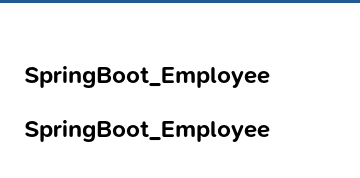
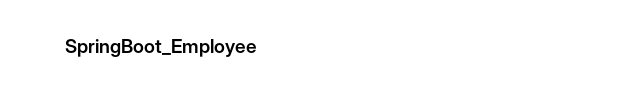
[24,66,270,88] [24,120,270,142] SpringBoot_Employee // SpringBoot_Employee -> [65,39,257,57] SpringBoot_Employee

